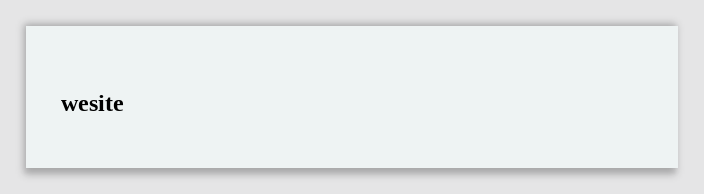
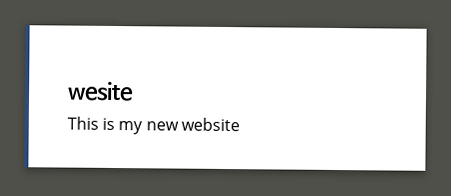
(124, 103) none -> [67,116,240,135] // This is my new website

